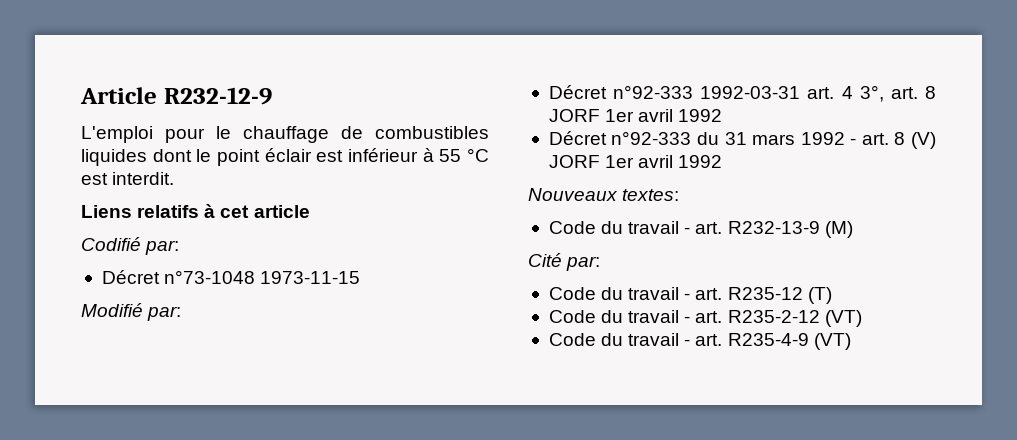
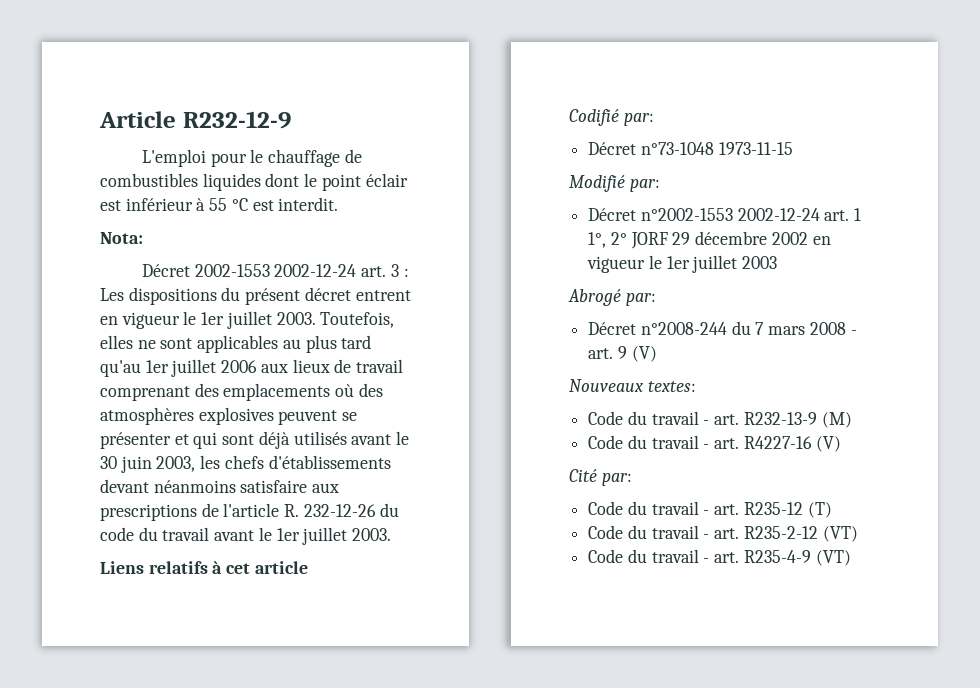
(175, 178) none -> [100,232,143,244] [142,264,409,277] [100,287,411,305] [100,311,395,329] [100,335,372,353] [100,359,404,377] [100,383,383,401] [100,407,358,425] [100,431,410,449] [100,455,391,473] [100,479,340,493] [100,503,399,521] [100,527,392,545] // Nota: // Décret 2002-1553 2002-12-24 art. 3 : Les dispositions du présent décret entrent en vigueur le 1er juillet 2003. Toutefois, elles ne sont applicables au plus tard qu'au 1er juillet 2006 aux lieux de travail comprenant des emplacements où des atmosphères explosives peuvent se présenter et qui sont déjà utilisés avant le 30 juin 2003, les chefs d'établissements devant néanmoins satisfaire aux prescriptions de l'article R. 232-12-26 du code du travail avant le 1er juillet 2003.
[613,85,936,102] [548,109,723,122] [548,131,936,149] [548,155,723,168] n°92-333 1992-03-31 art. 4 3°, art. 8 JORF 1er avril 1992 // Décret n°92-333 du 31 mars 1992 - art. 8 (V) JORF 1er avril 1992 -> [640,208,862,221] [588,231,831,249] [587,255,778,273] [568,289,656,306] [588,321,857,335] [588,346,657,362] n°2002-1553 2002-12-24 art. 1 1°, 2° JORF 29 décembre 2002 en vigueur le 1er juillet 2003 // Abrogé par: // Décret n°2008-244 du 7 mars 2008 - art. 9 (V)
(853, 229) none -> [588,435,841,452] // Code du travail - art. R4227-16 (V)

